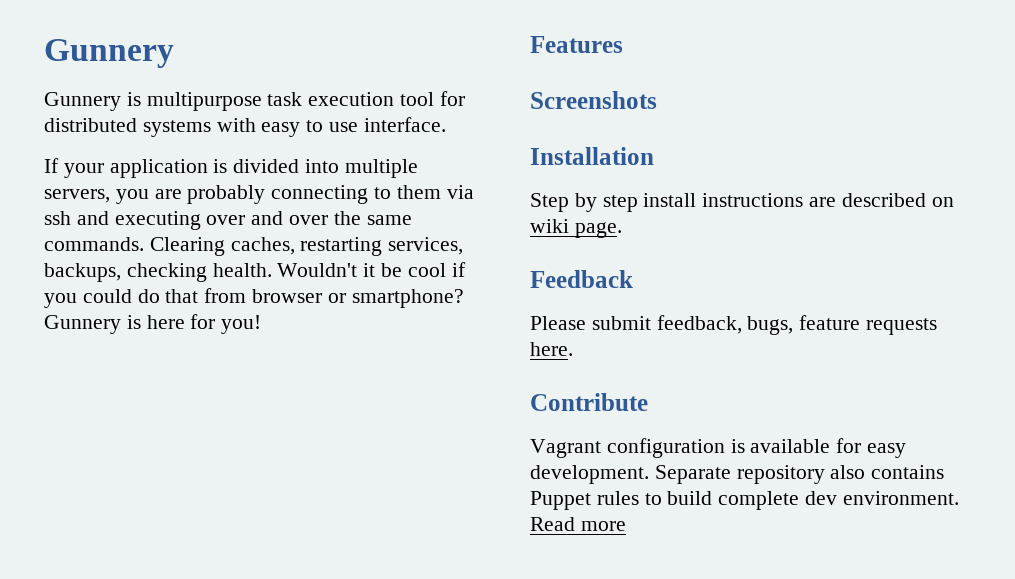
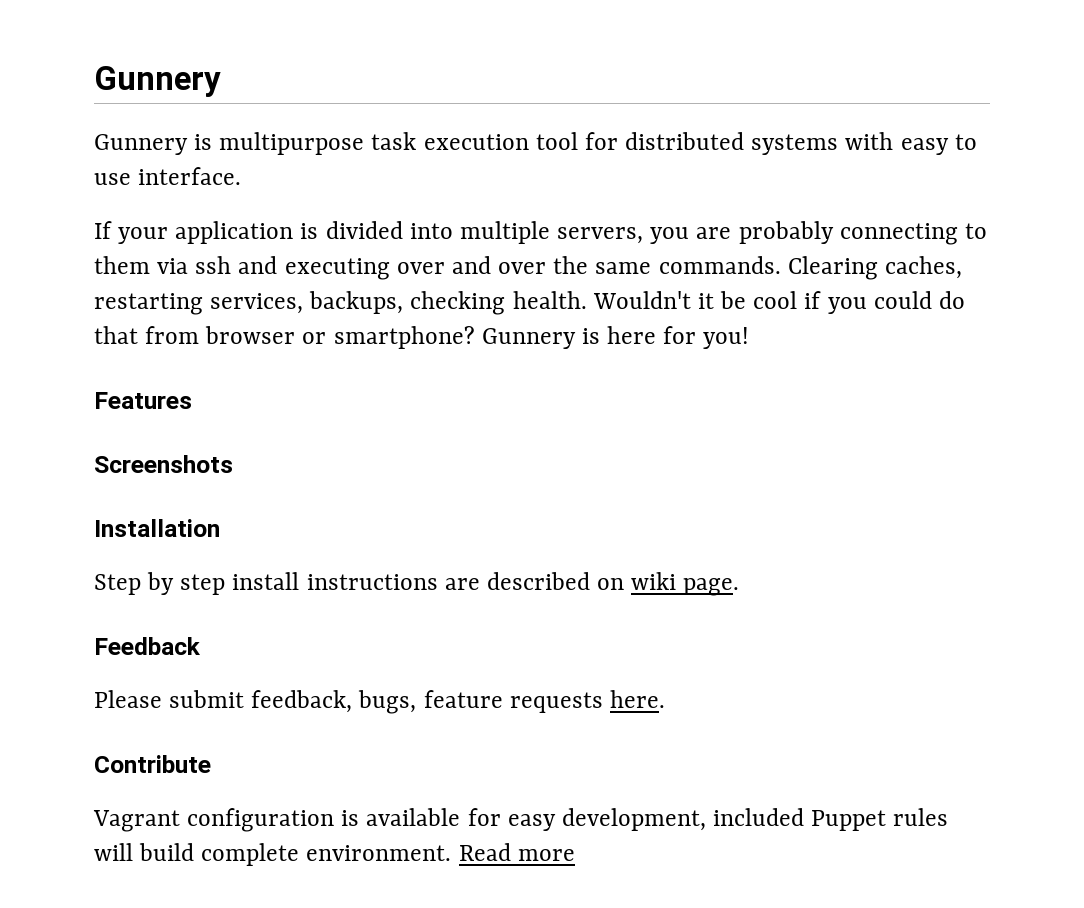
[530,465,945,484] development. Separate repository also contains -> [561,808,805,831] development, included
[644,493,662,505] to -> [94,843,133,861] will
[805,491,838,505] dev -> (300, 854) none

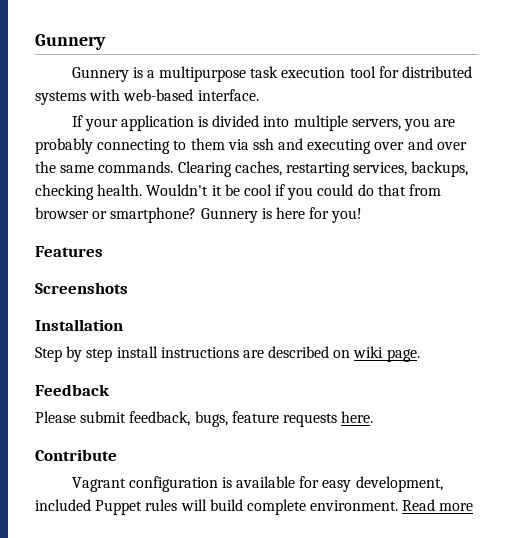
(213, 142) none -> [146,70,155,78] a
[900,134,977,155] [94,173,131,185] easy to use -> [123,89,194,101] web-based

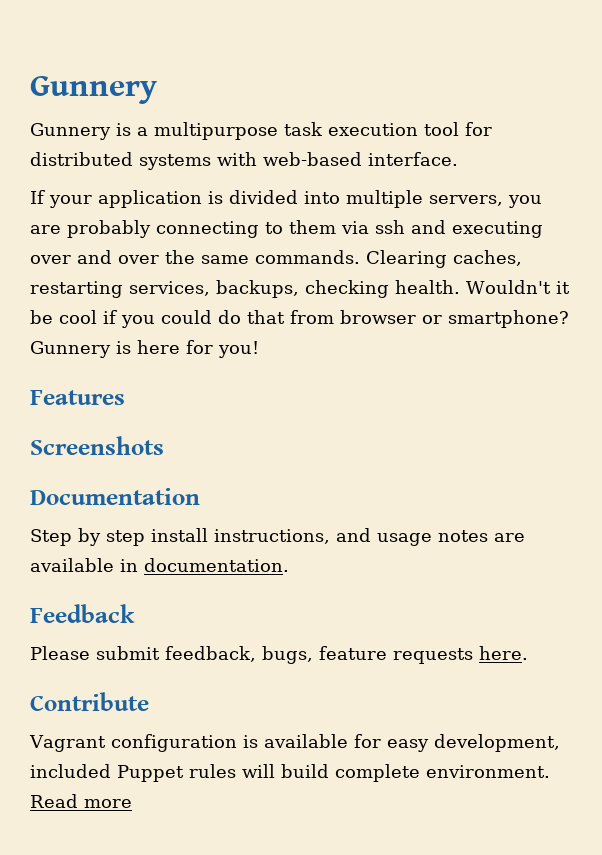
[35,319,123,331] Installation -> [30,488,200,505] Documentation
[160,346,420,362] instructions are described on wiki page. -> [214,528,525,546] [30,558,289,572] instructions, and usage notes are available in documentation.

